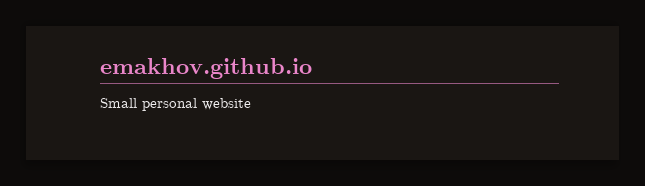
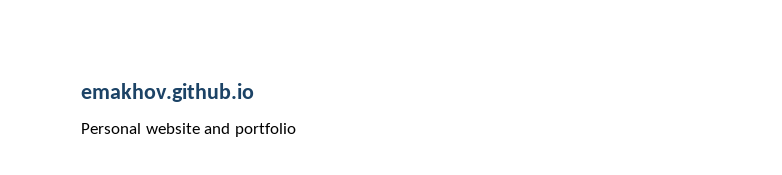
[100,98,251,111] Small personal website -> [81,123,296,137] Personal website and portfolio

